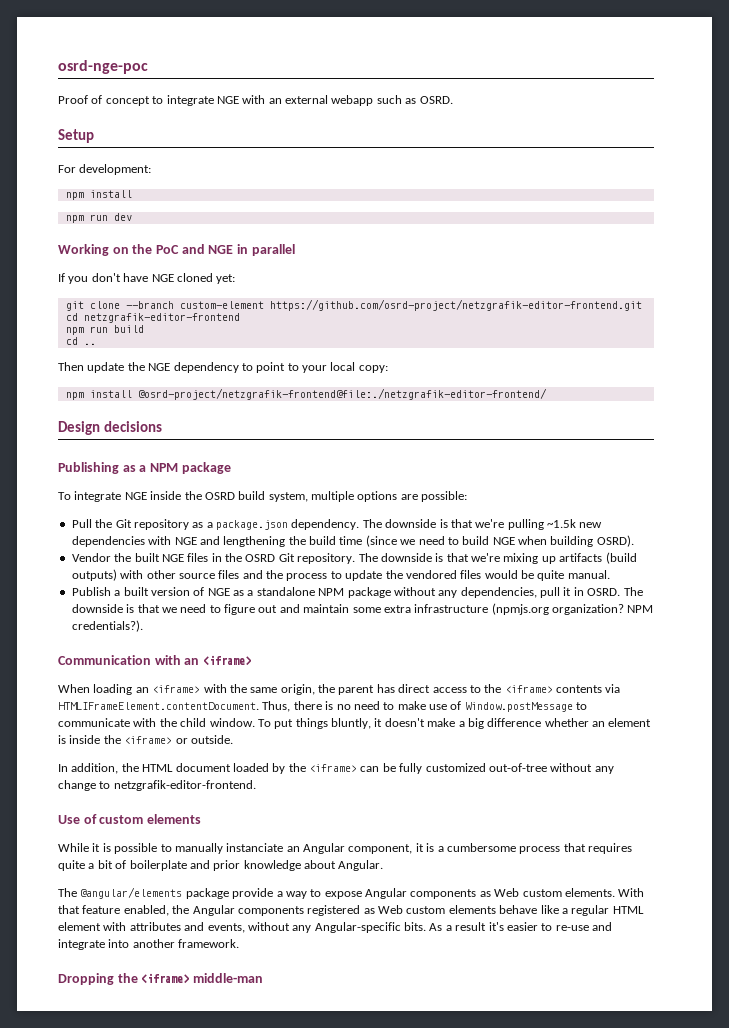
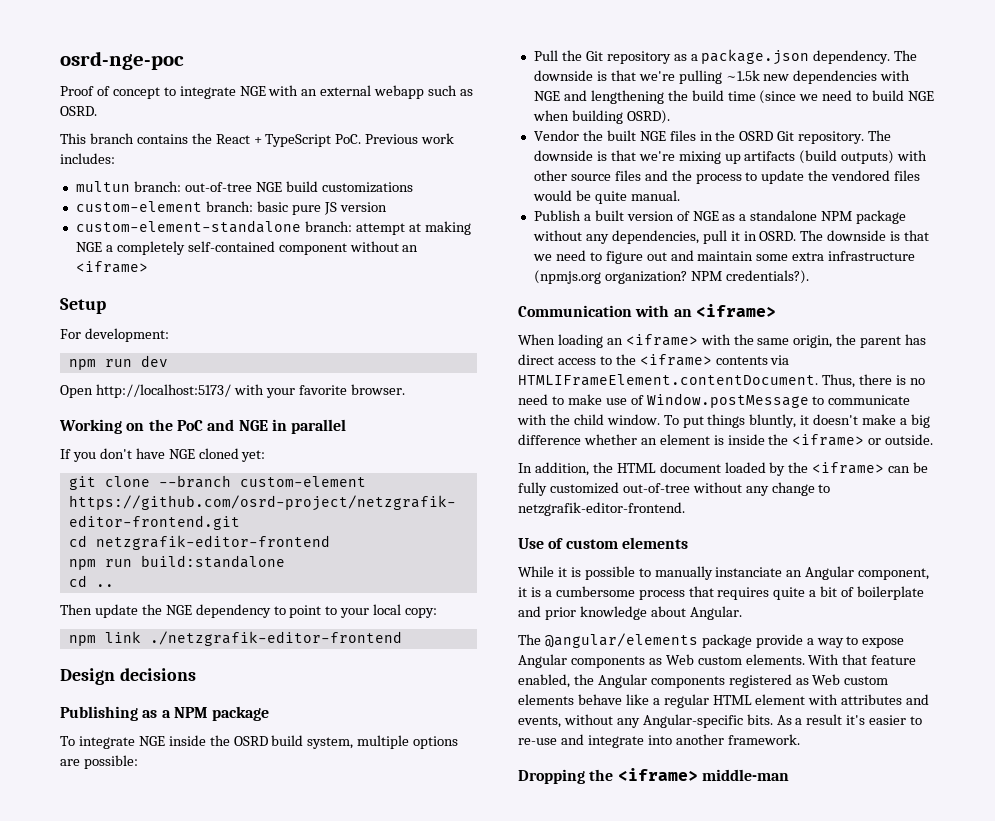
(453, 100) none -> [60,133,455,147] [60,153,115,164] [75,181,413,193] [75,201,387,215] [75,220,471,235] [75,241,419,255] [75,261,148,273] // This branch contains the React + TypeScript PoC. Previous work includes: // multun branch: out-of-tree NGE build customizations // custom-element branch: basic pure JS version // custom-element-standalone branch: attempt at making NGE a completely self-contained component without an <iframe>
[65,190,132,200] // npm install -> (169, 335) none
(132, 217) none -> [60,384,405,398] // Open http://localhost:5173/ with your favorite browser.
[113,325,144,333] build -> [140,555,285,568] build:standalone
[89,388,547,400] install @osrd-project/netzgrafik-frontend@file:./netzgrafik-editor-frontend/ -> [104,631,402,646] link ./netzgrafik-editor-frontend

